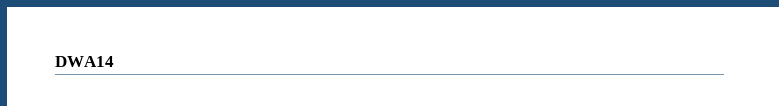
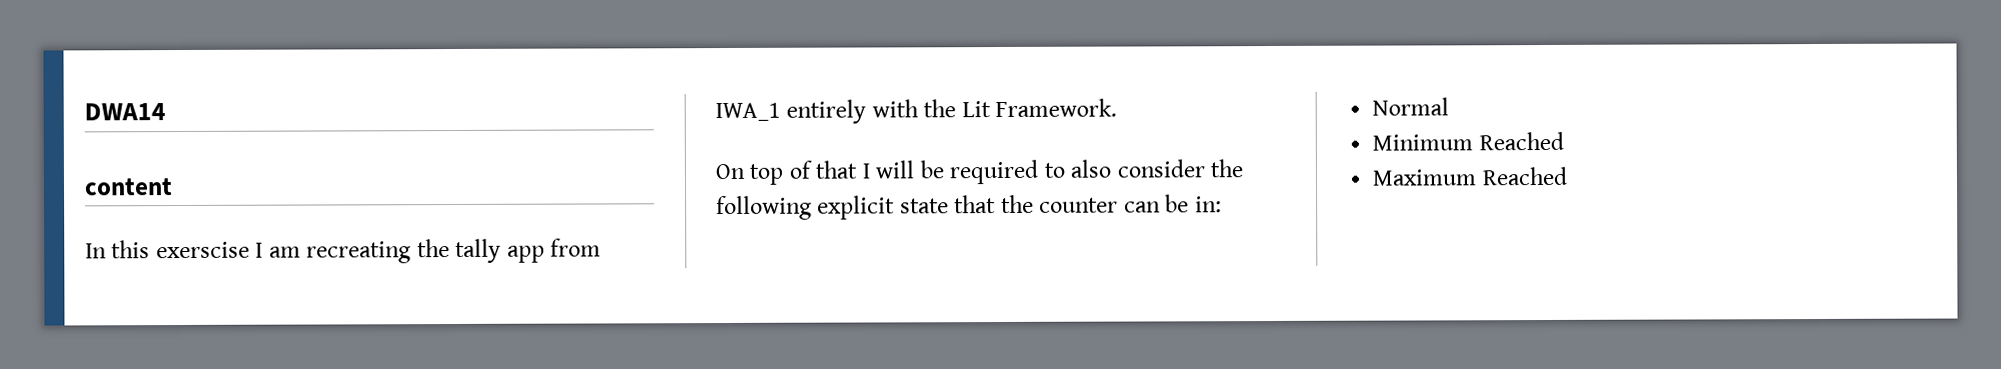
(114, 61) none -> [84,178,173,196] [85,238,602,264] [715,98,1118,124] [715,159,1244,185] [716,194,1222,221] [1372,97,1450,116] [1372,131,1564,151] [1372,166,1568,186] // content // In this exerscise I am recreating the tally app from IWA_1 entirely with the Lit Framework. // On top of that I will be required to also consider the following explicit state that the counter can be in: // Normal // Minimum Reached // Maximum Reached

